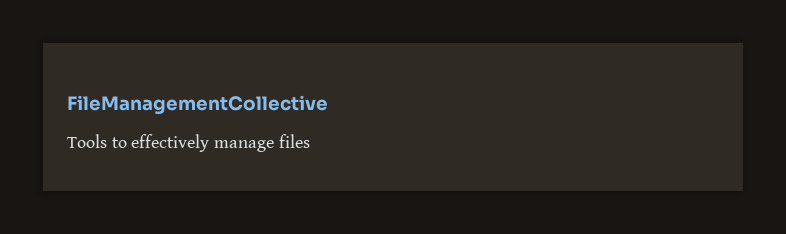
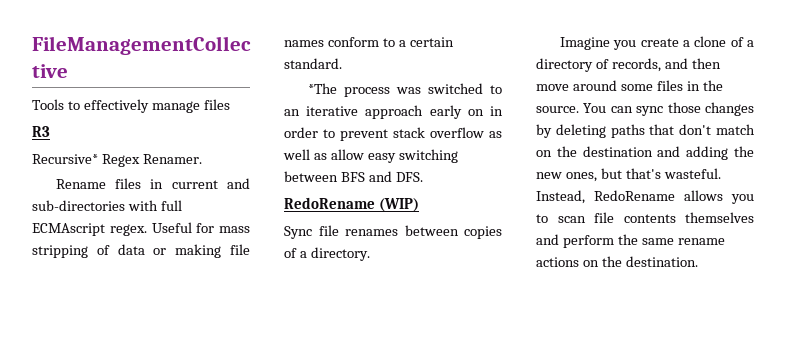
(310, 141) none -> [32,126,50,137] [32,154,202,167] [55,178,250,189] [32,200,182,211] [32,222,250,236] [32,244,250,258] [284,37,454,47] [284,58,342,69] [307,83,502,97] [284,105,503,119] [284,127,502,141] [283,149,458,163] [284,171,423,182] [284,197,419,212] [284,225,502,239] [284,247,370,261] [559,36,754,50] [536,58,721,72] [536,80,723,91] [536,102,754,116] [536,124,755,138] [536,146,754,160] [536,168,721,182] [536,190,754,204] [536,212,754,223] [536,234,725,248] [536,256,698,267] // R3 // Recursive* Regex Renamer. // Rename files in current and sub-directories with full ECMAscript regex. Useful for mass stripping of data or making file names conform to a certain standard. // *The process was switched to an iterative approach early on in order to prevent stack overflow as well as allow easy switching between BFS and DFS. // RedoRename (WIP) // Sync file renames between copies of a directory. // Imagine you create a clone of a directory of records, and then move around some files in the source. You can sync those changes by deleting paths that don't match on the destination and adding the new ones, but that's wasteful. Instead, RedoRename allows you to scan file contents themselves and perform the same rename actions on the destination.

